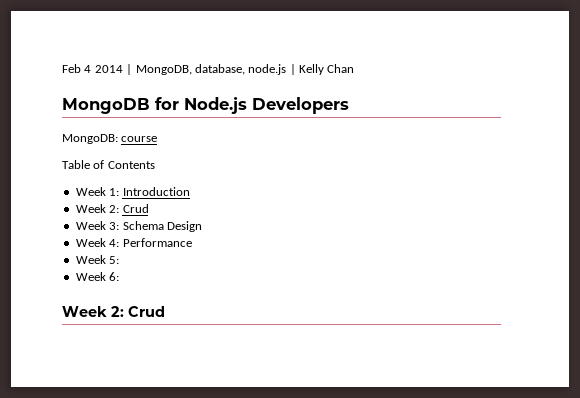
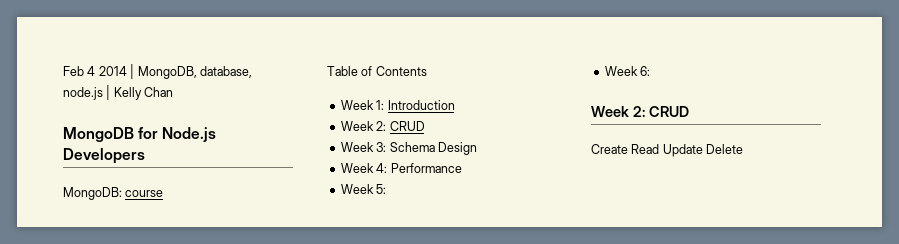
[122,204,149,213] Crud -> [389,121,425,131] CRUD
[128,306,165,317] Crud -> [648,106,689,117] [591,144,744,157] CRUD // Create Read Update Delete

